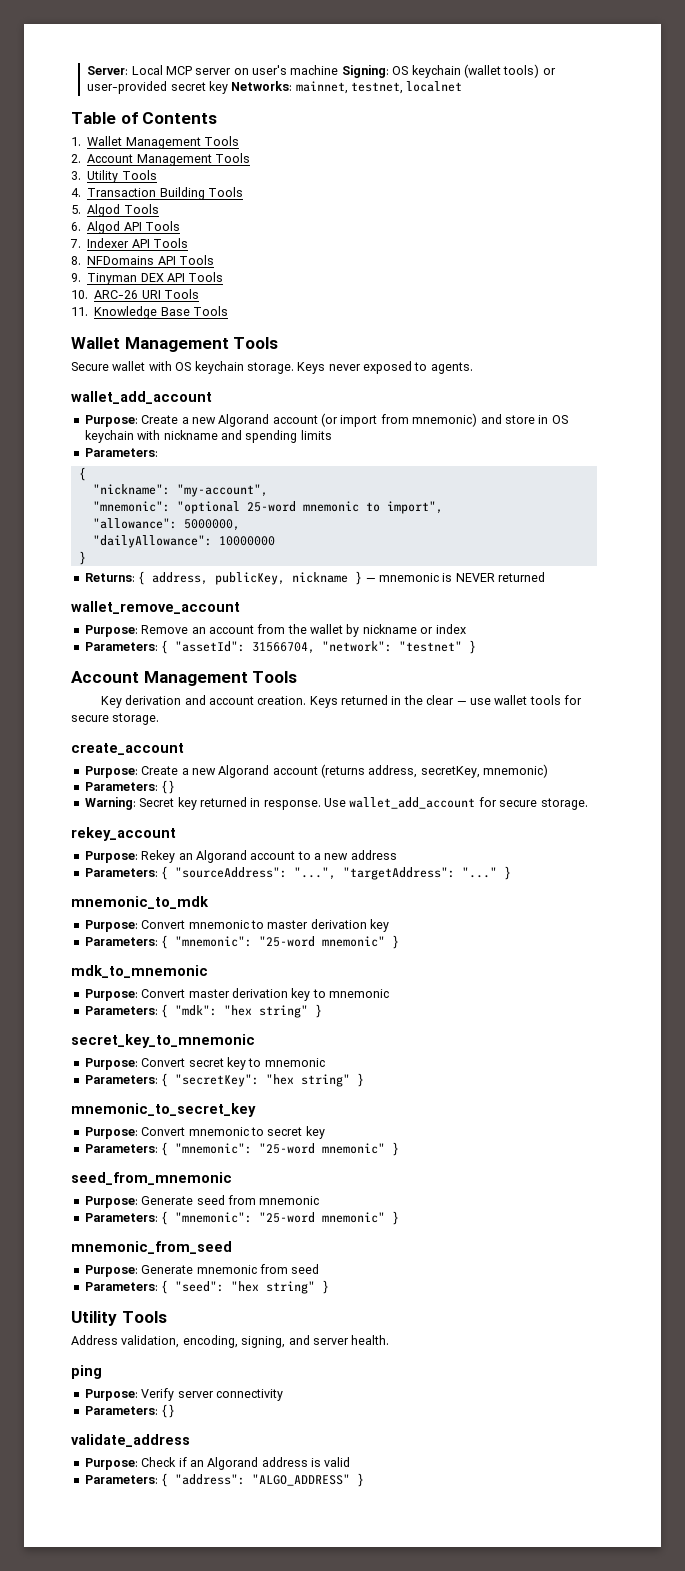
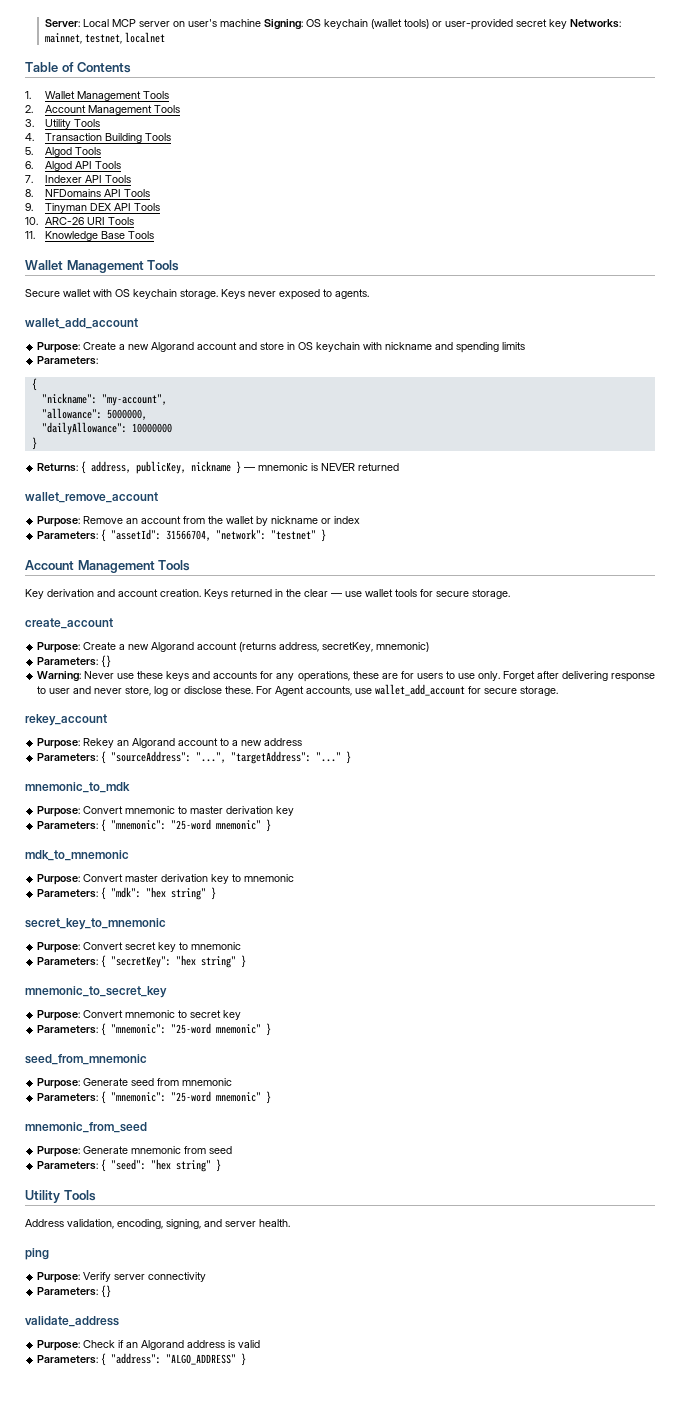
[321,413,478,427] (or import from mnemonic) -> (238, 346) none
[92,501,443,514] // "mnemonic": "optional 25-word mnemonic to import", -> (167, 400) none
[139,797,346,810] Secret key returned in response. Use -> [84,671,655,682] [37,686,373,696] Never use these keys and accounts for any operations, these are for users to use only. Forget after delivering response to user and never store, log or disclose these. For Agent accounts, use

